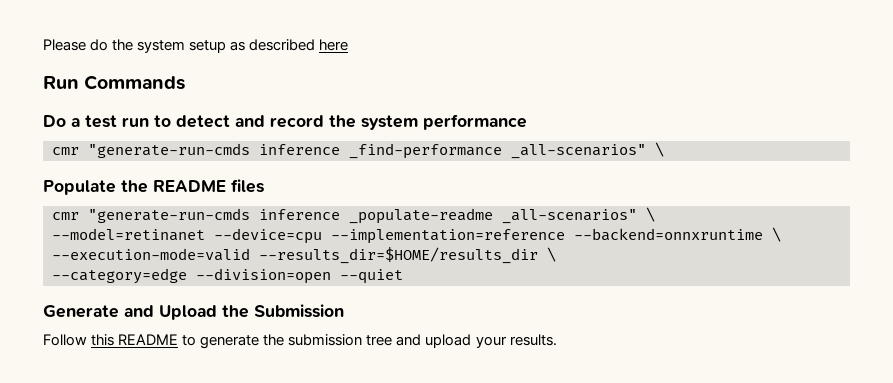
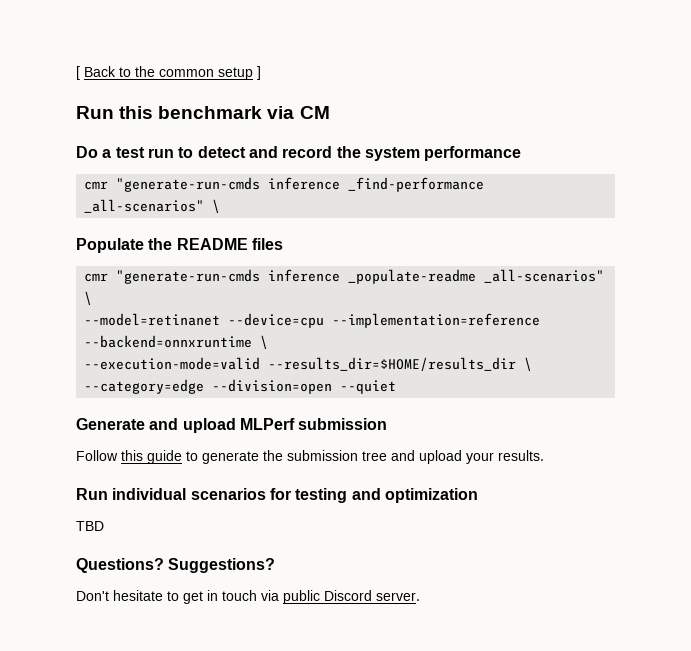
[43,39,349,53] [43,75,186,90] Please do the system setup as described here // Run Commands -> [76,66,261,80] [76,106,330,119] [ Back to the common setup ] // Run this benchmark via CM
[159,304,344,320] Upload the Submission -> [182,418,388,433] upload MLPerf submission
[118,334,179,345] README -> [147,450,182,464] guide
(557, 340) none -> [76,488,478,503] [76,521,104,531] [76,558,276,573] [76,590,420,604] // Run individual scenarios for testing and optimization // TBD // Questions? Suggestions? // Don't hesitate to get in touch via public Discord server.

